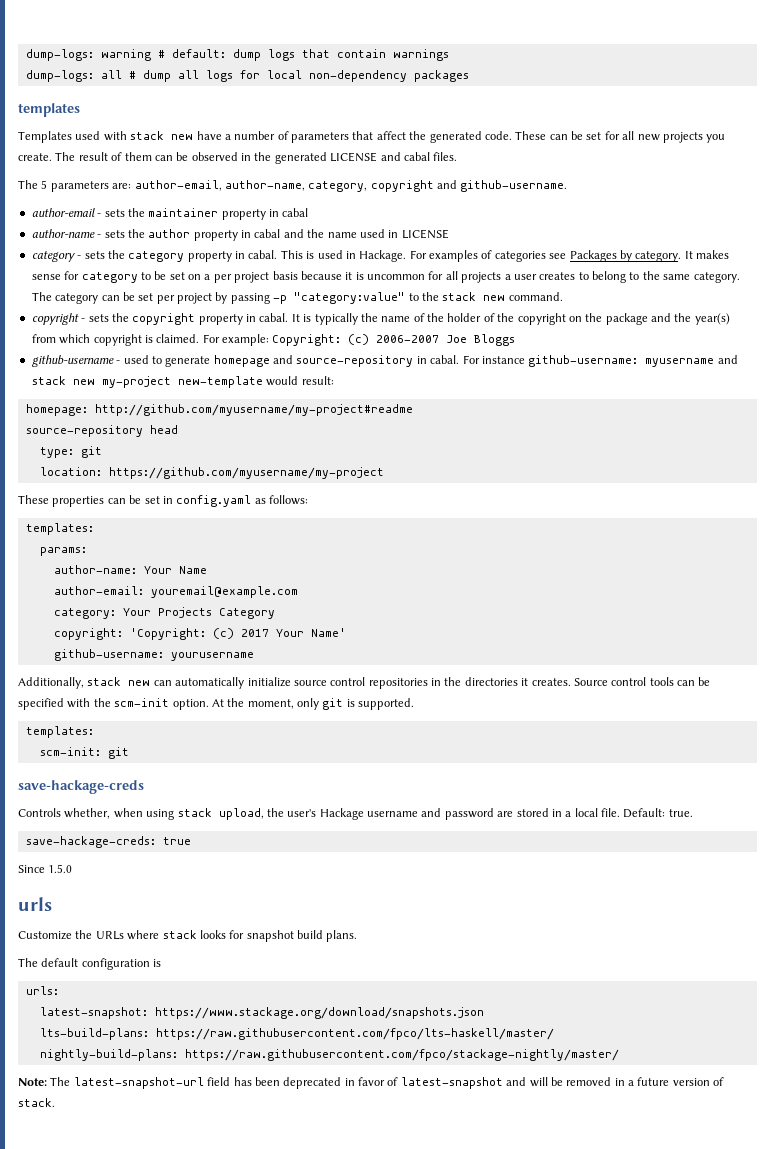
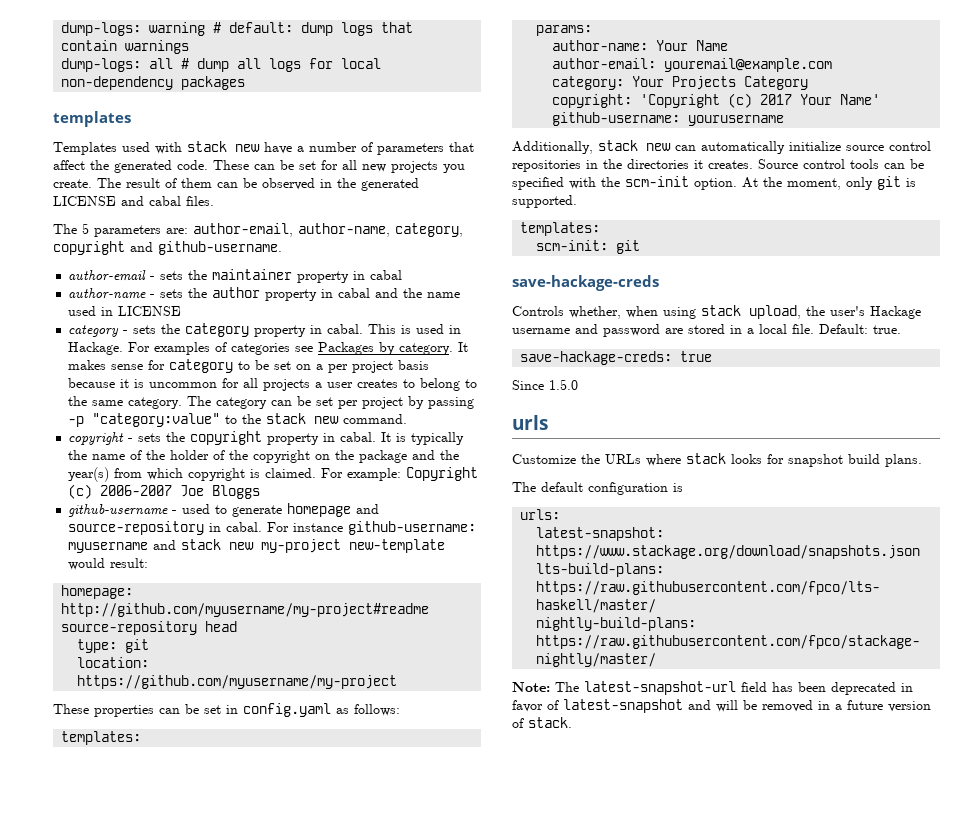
[272,334,342,346] Copyright: -> [406,467,479,481] Copyright
[129,628,206,640] 'Copyright: -> [640,94,721,108] 'Copyright

